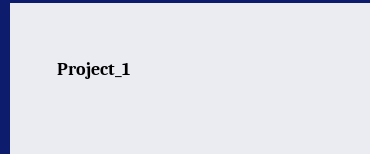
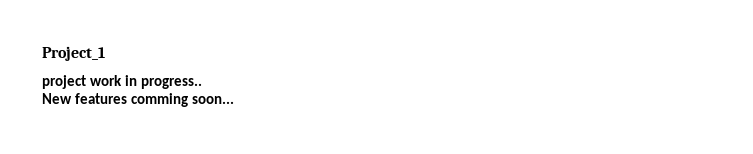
(130, 70) none -> [42,75,202,89] [42,93,234,107] // project work in progress.. // New features comming soon...

